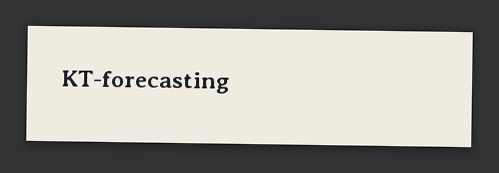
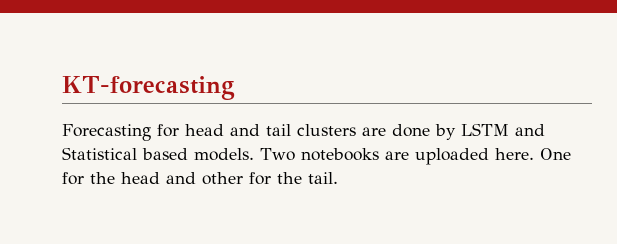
(230, 82) none -> [62,123,545,141] [62,147,571,165] [62,172,338,185] // Forecasting for head and tail clusters are done by LSTM and Statistical based models. Two notebooks are uploaded here. One for the head and other for the tail.

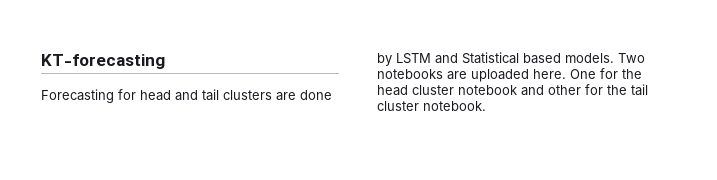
(160, 178) none -> [412,85,517,95] cluster notebook
[308,172,338,184] tail. -> [631,84,648,96] [377,101,486,111] tail cluster notebook.

